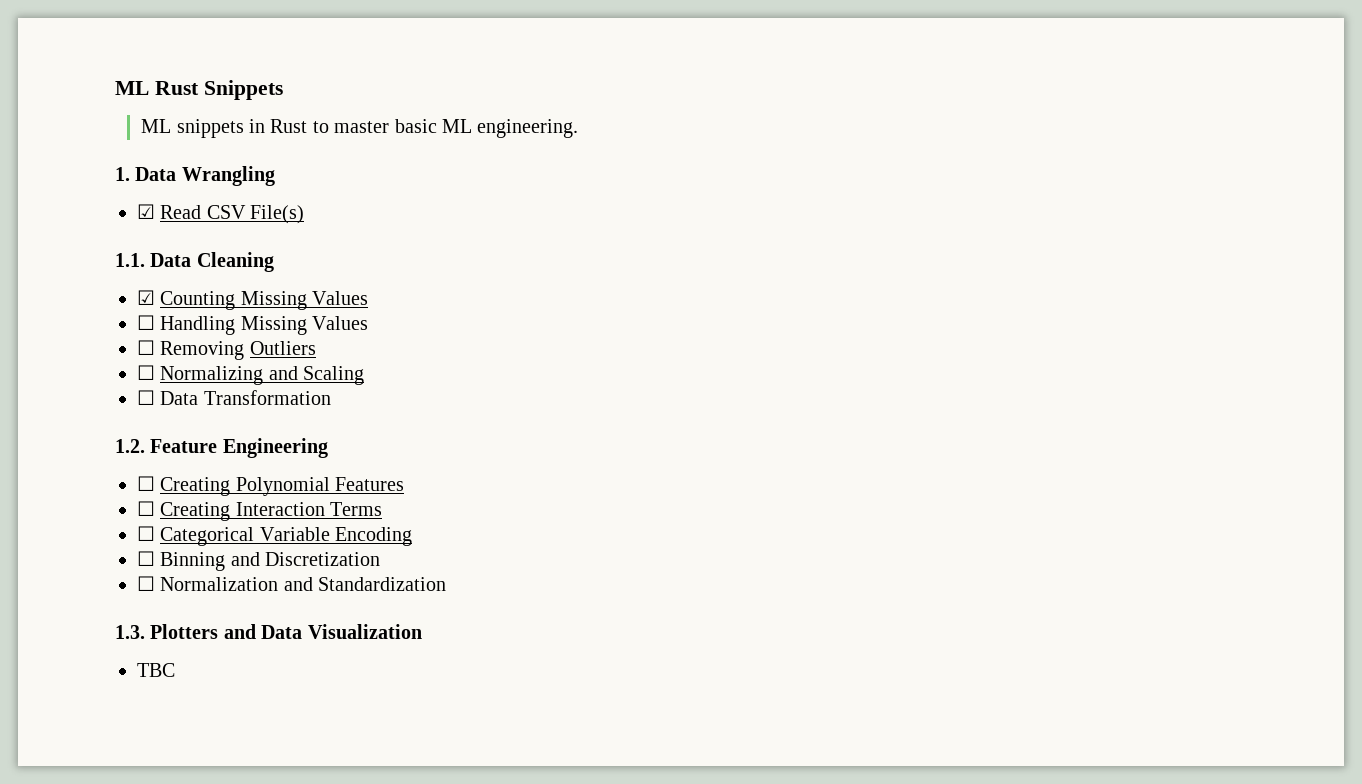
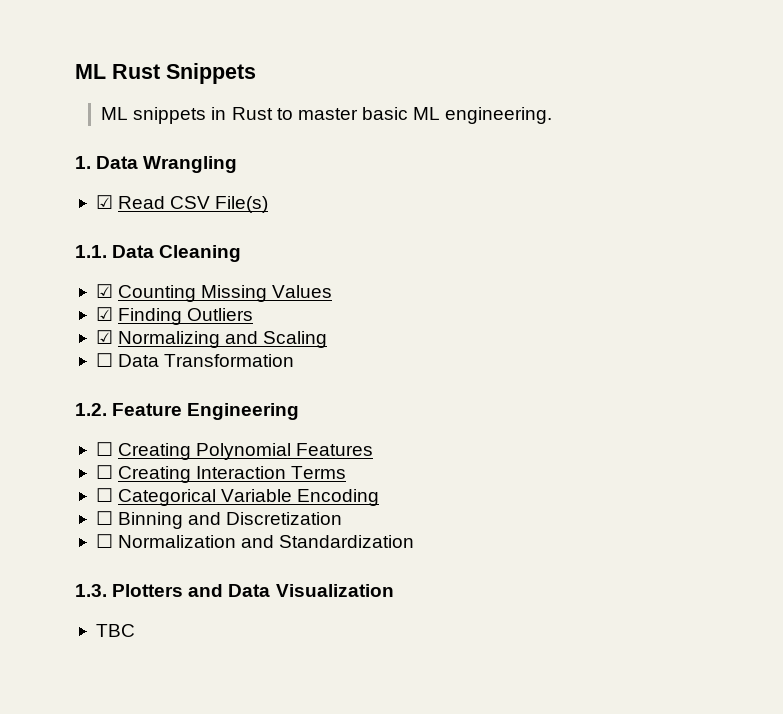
[137,315,369,335] [137,340,245,360] ☐ Handling Missing Values // ☐ Removing -> [95,307,183,325] ☑ Finding
[137,365,155,380] ☐ -> [95,330,113,344] ☑

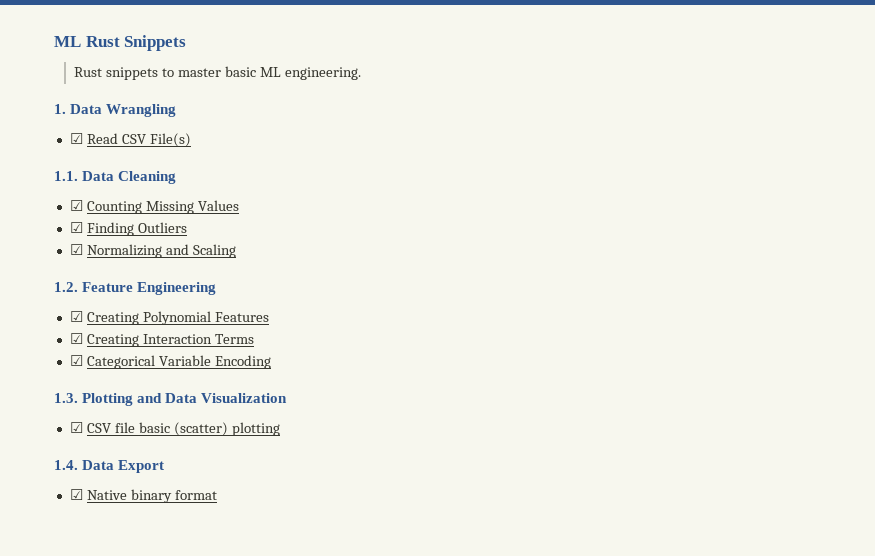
[101,107,273,124] ML snippets in Rust -> [74,67,159,80] Rust snippets
[95,353,295,367] // ☐ Data Transformation -> (236, 251) none
[95,442,113,456] ☐ -> [69,311,83,322] ☑
[95,465,113,479] ☐ -> [69,333,83,344] ☑
[95,488,113,502] ☐ -> [69,355,83,366] ☑
[95,511,343,529] [95,534,415,548] // ☐ Binning and Discretization // ☐ Normalization and Standardization -> (271, 362) none
[112,584,184,597] Plotters -> [82,393,134,406] Plotting
[95,624,135,637] TBC -> [69,422,280,436] [54,460,165,473] [69,489,217,503] ☑ CSV file basic (scatter) plotting // 1.4. Data Export // ☑ Native binary format

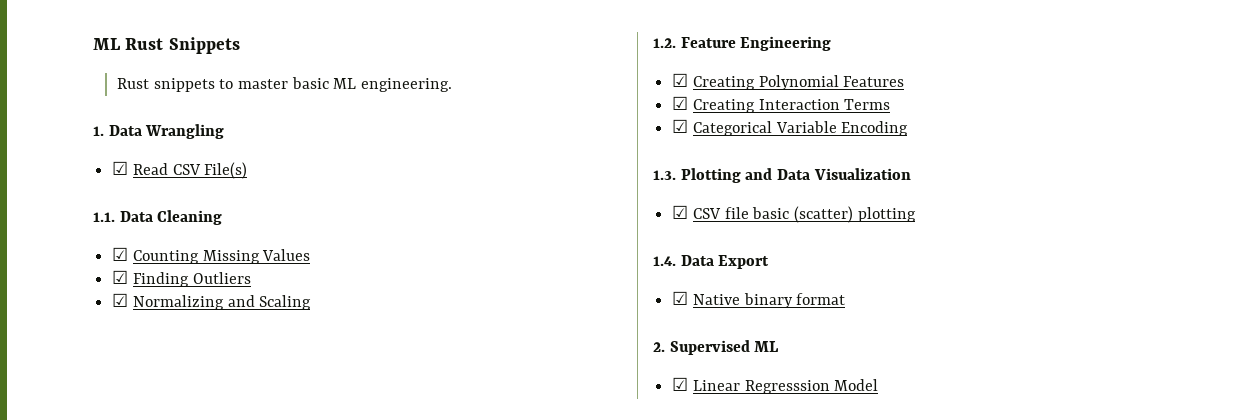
(217, 495) none -> [653,340,779,355] [672,377,879,394] // 2. Supervised ML // ☑ Linear Regresssion Model

